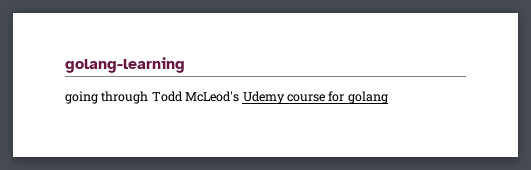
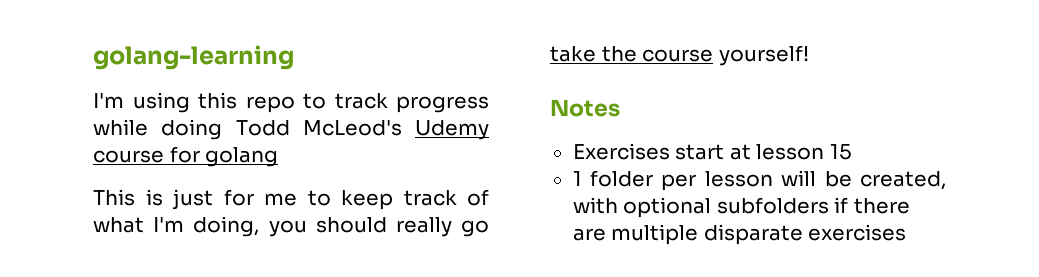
[65,91,149,104] going through -> [93,92,489,113] [93,119,223,140] I'm using this repo to track progress while doing
(388, 97) none -> [93,189,489,210] [93,216,489,237] [550,45,809,66] [550,99,620,117] [572,143,852,160] [572,170,946,191] [572,197,910,218] [572,224,907,245] // This is just for me to keep track of what I'm doing, you should really go take the course yourself! // Notes // Exercises start at lesson 15 // 1 folder per lesson will be created, with optional subfolders if there are multiple disparate exercises

